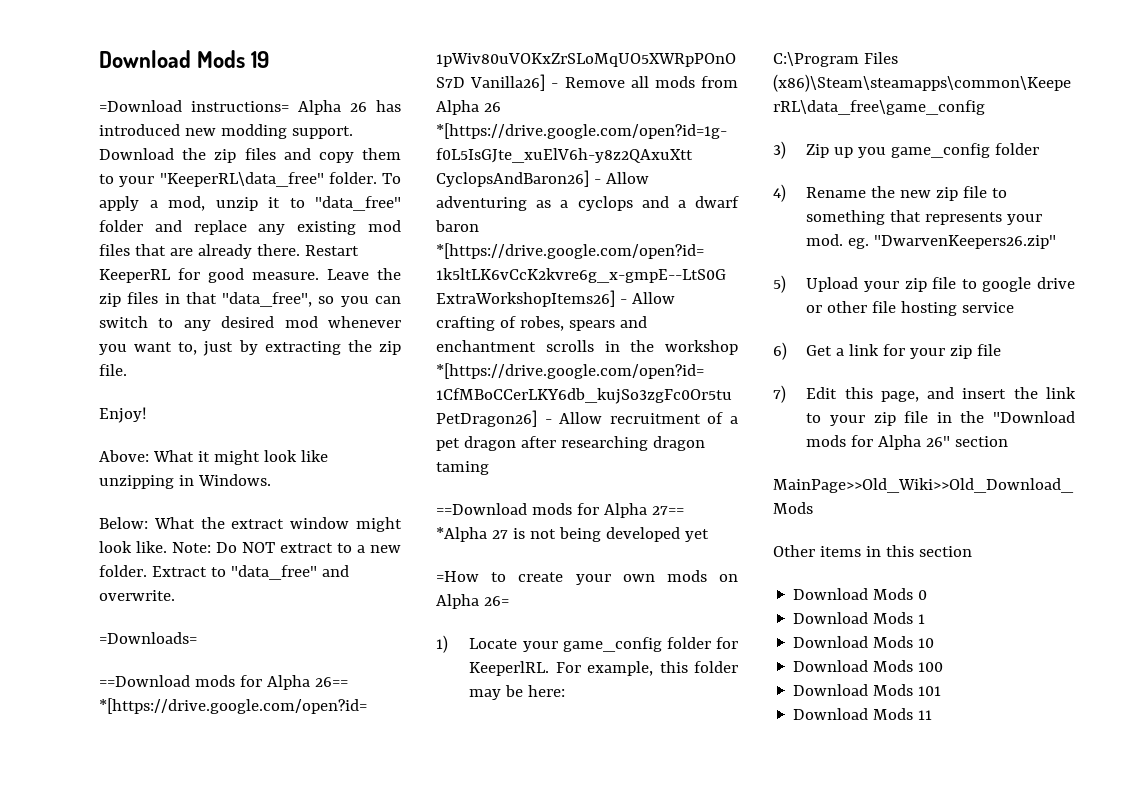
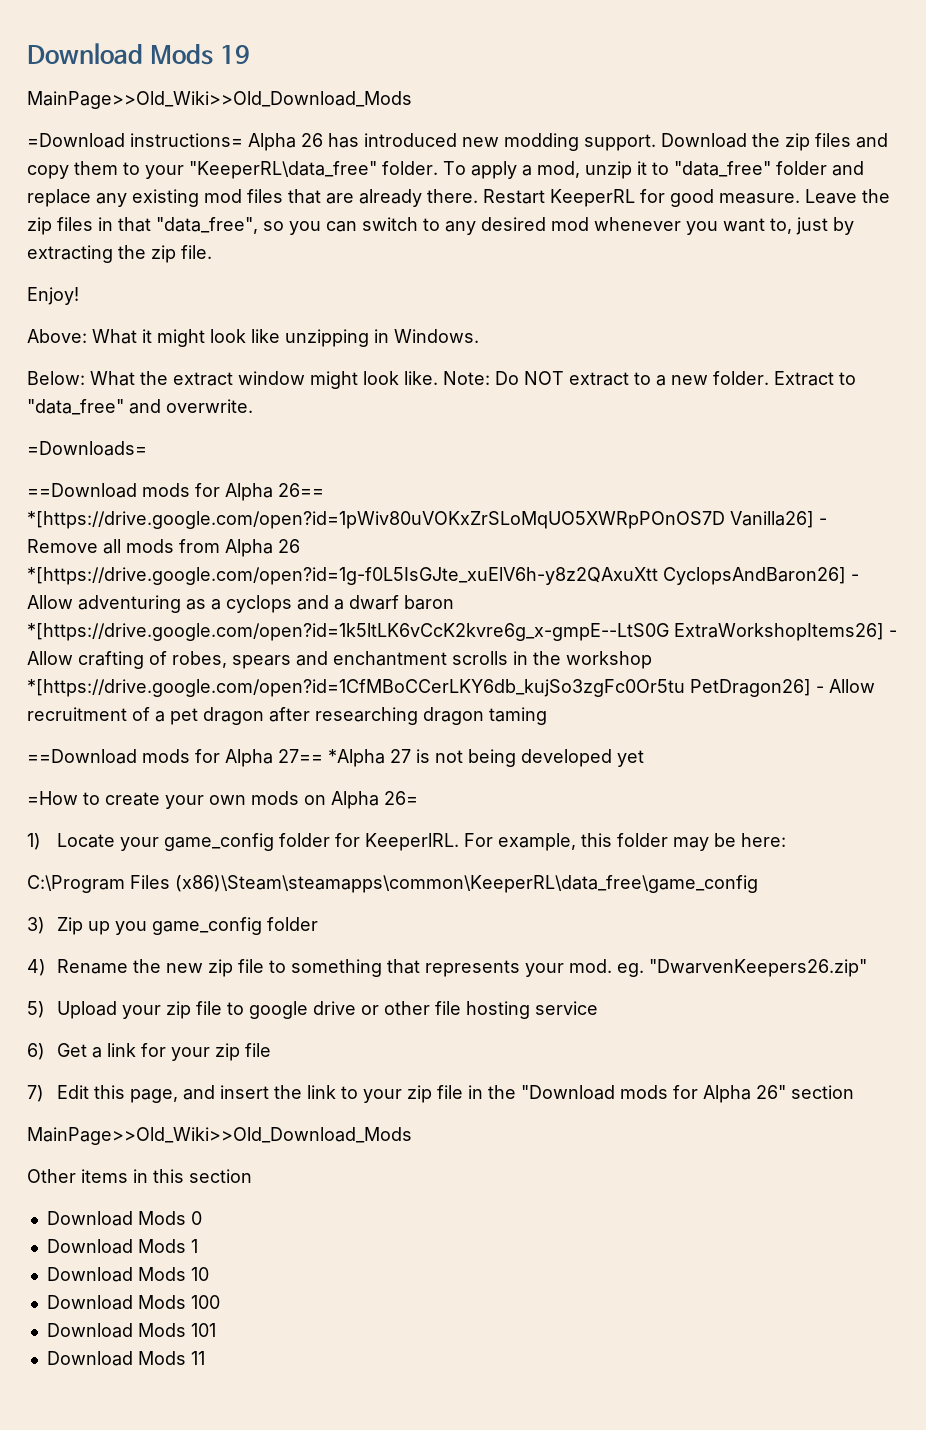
(270, 59) none -> [27,91,412,109] // MainPage>>Old_Wiki>>Old_Download_Mods

